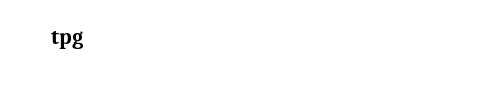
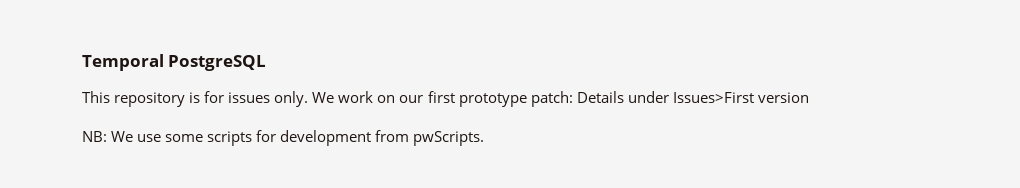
[51,31,83,49] tpg -> [82,54,267,71] [82,91,809,107] [82,130,485,146] Temporal PostgreSQL // This repository is for issues only. We work on our first prototype patch: Details under Issues>First version // NB: We use some scripts for development from pwScripts.

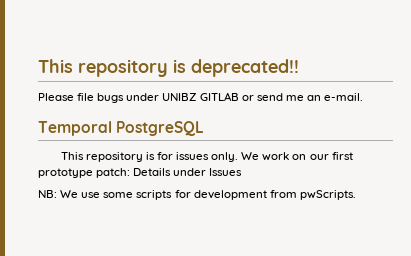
(82, 62) none -> [38,59,299,77] [38,92,364,103] This repository is deprecated!! // Please file bugs under UNIBZ GITLAB or send me an e-mail. //
[672,92,809,103] Issues>First version -> [209,168,243,176] Issues

